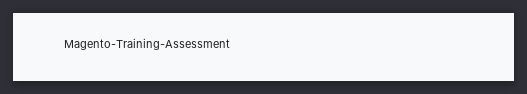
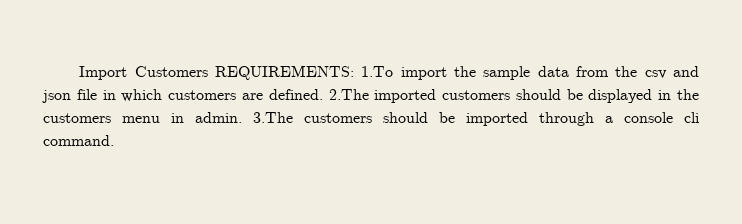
[64,38,230,50] Magento-Training-Assessment -> [79,65,699,80] [42,89,700,103] [43,112,699,126] [43,135,114,146] Import Customers REQUIREMENTS: 1.To import the sample data from the csv and json file in which customers are defined. 2.The imported customers should be displayed in the customers menu in admin. 3.The customers should be imported through a console cli command.

